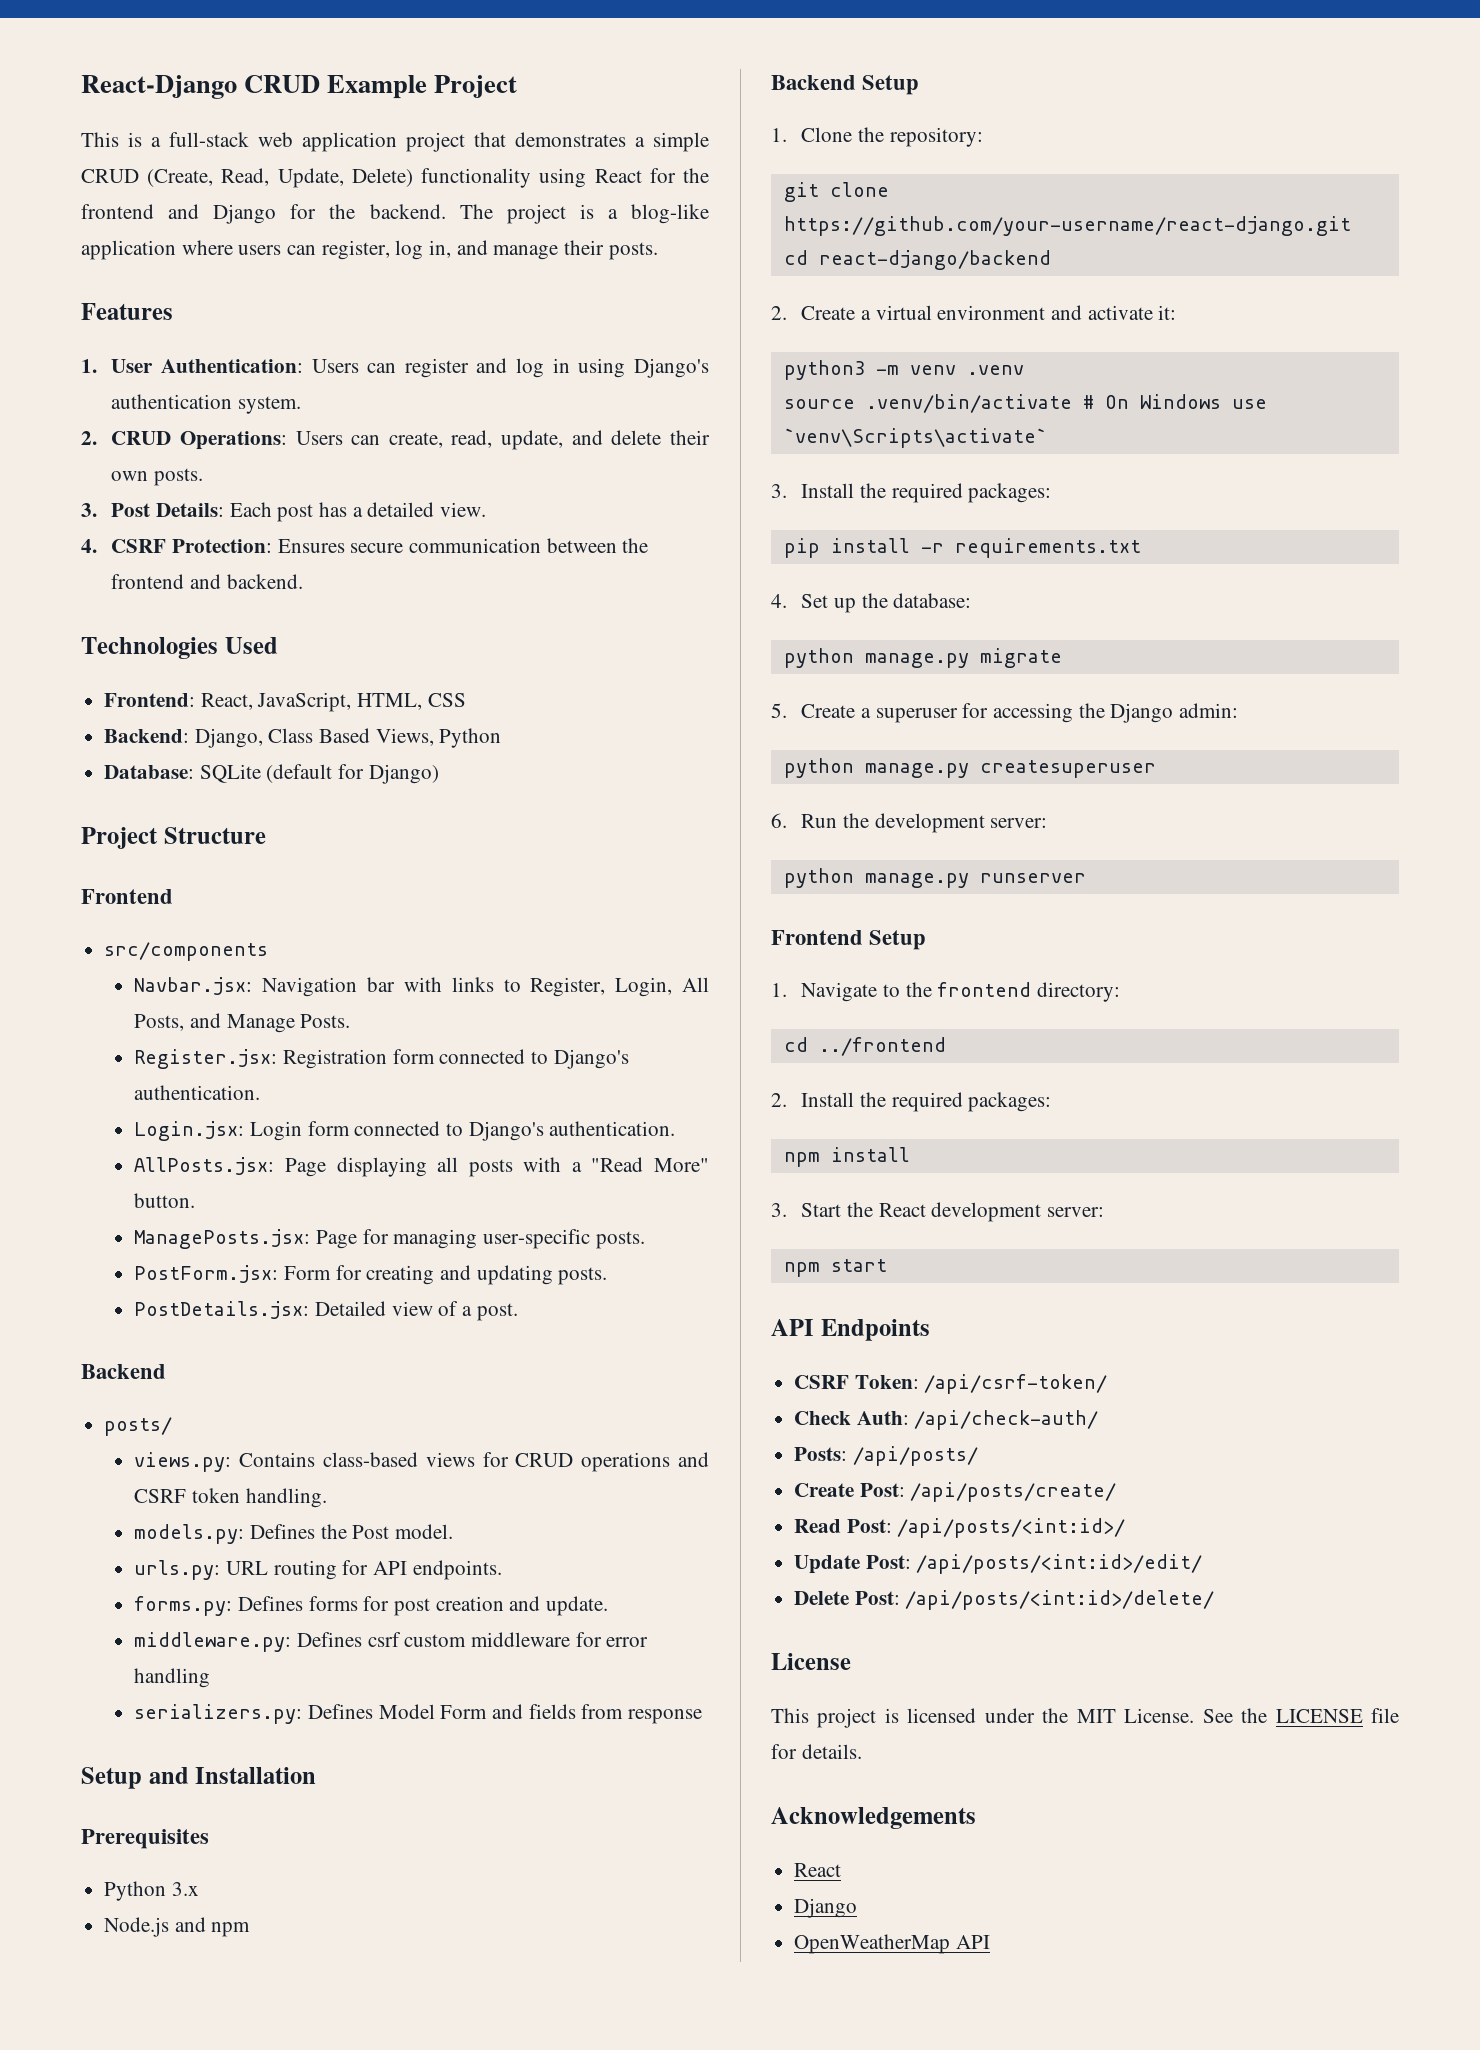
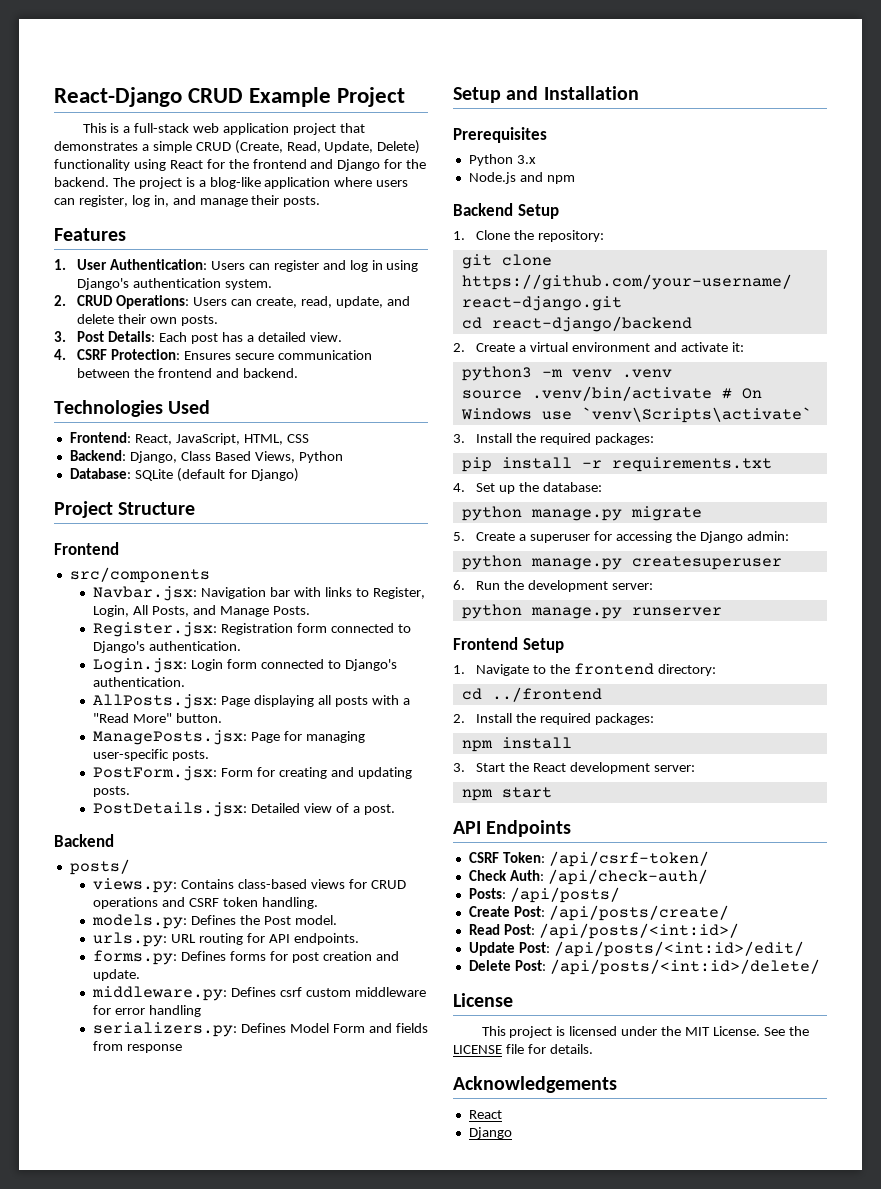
[794,1934,990,1954] // OpenWeatherMap API -> (512, 1133) none

